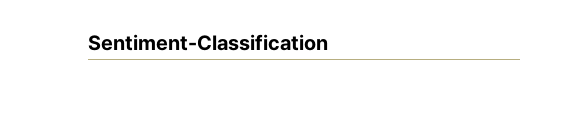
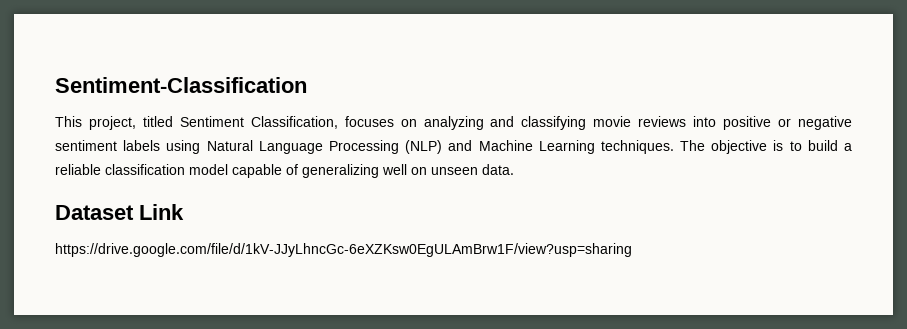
(328, 42) none -> [55,116,852,130] [55,140,852,154] [55,164,514,178] [55,204,184,220] [55,243,632,257] // This project, titled Sentiment Classification, focuses on analyzing and classifying movie reviews into positive or negative sentiment labels using Natural Language Processing (NLP) and Machine Learning techniques. The objective is to build a reliable classification model capable of generalizing well on unseen data. // Dataset Link // https://drive.google.com/file/d/1kV-JJyLhncGc-6eXZKsw0EgULAmBrw1F/view?usp=sharing

